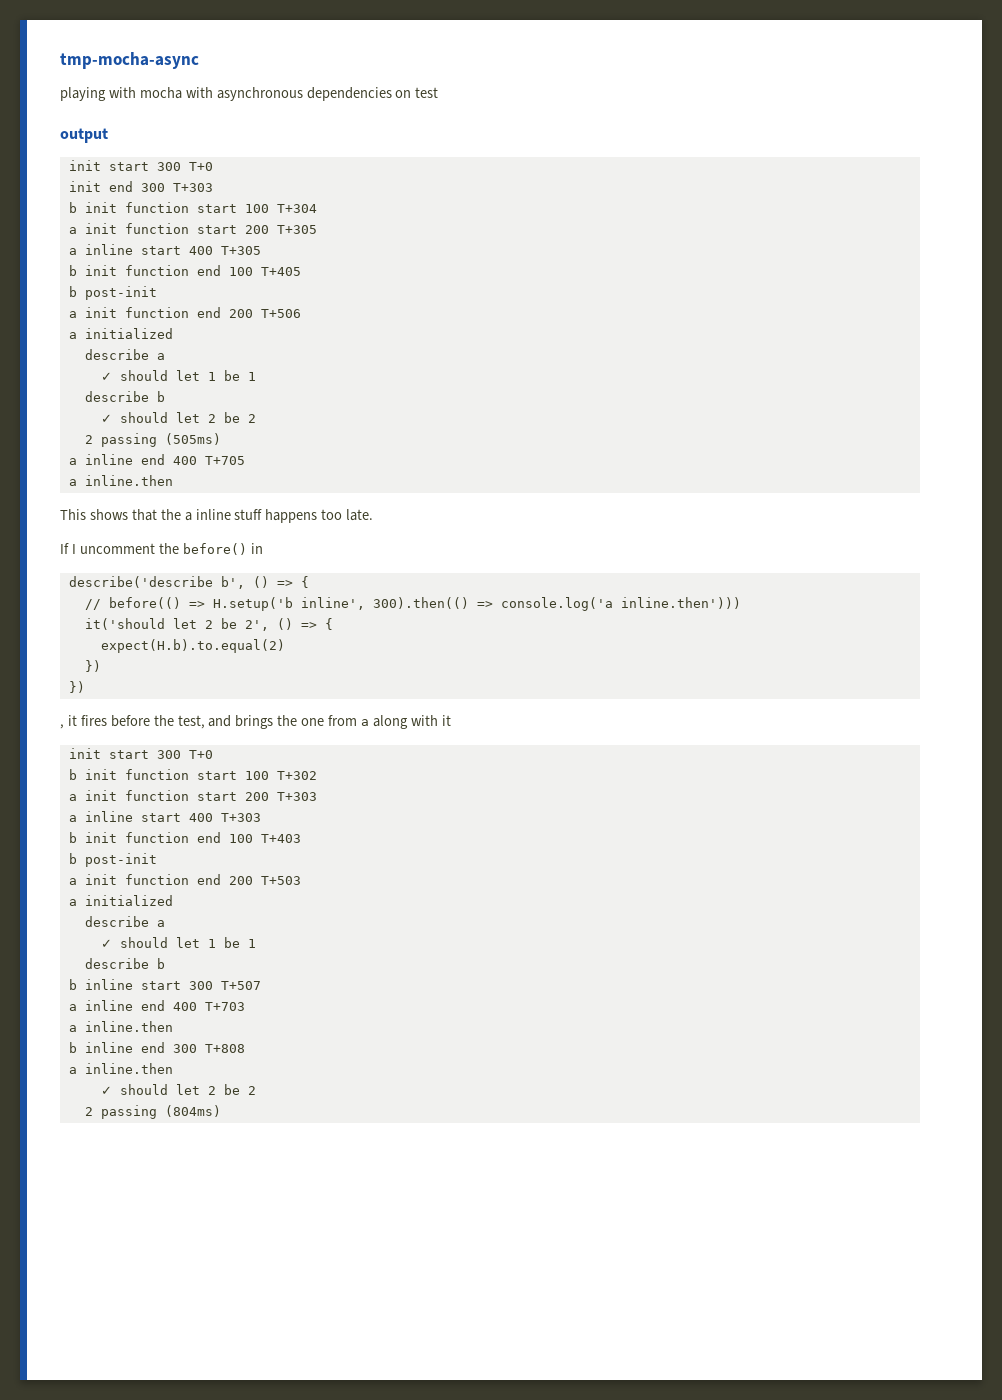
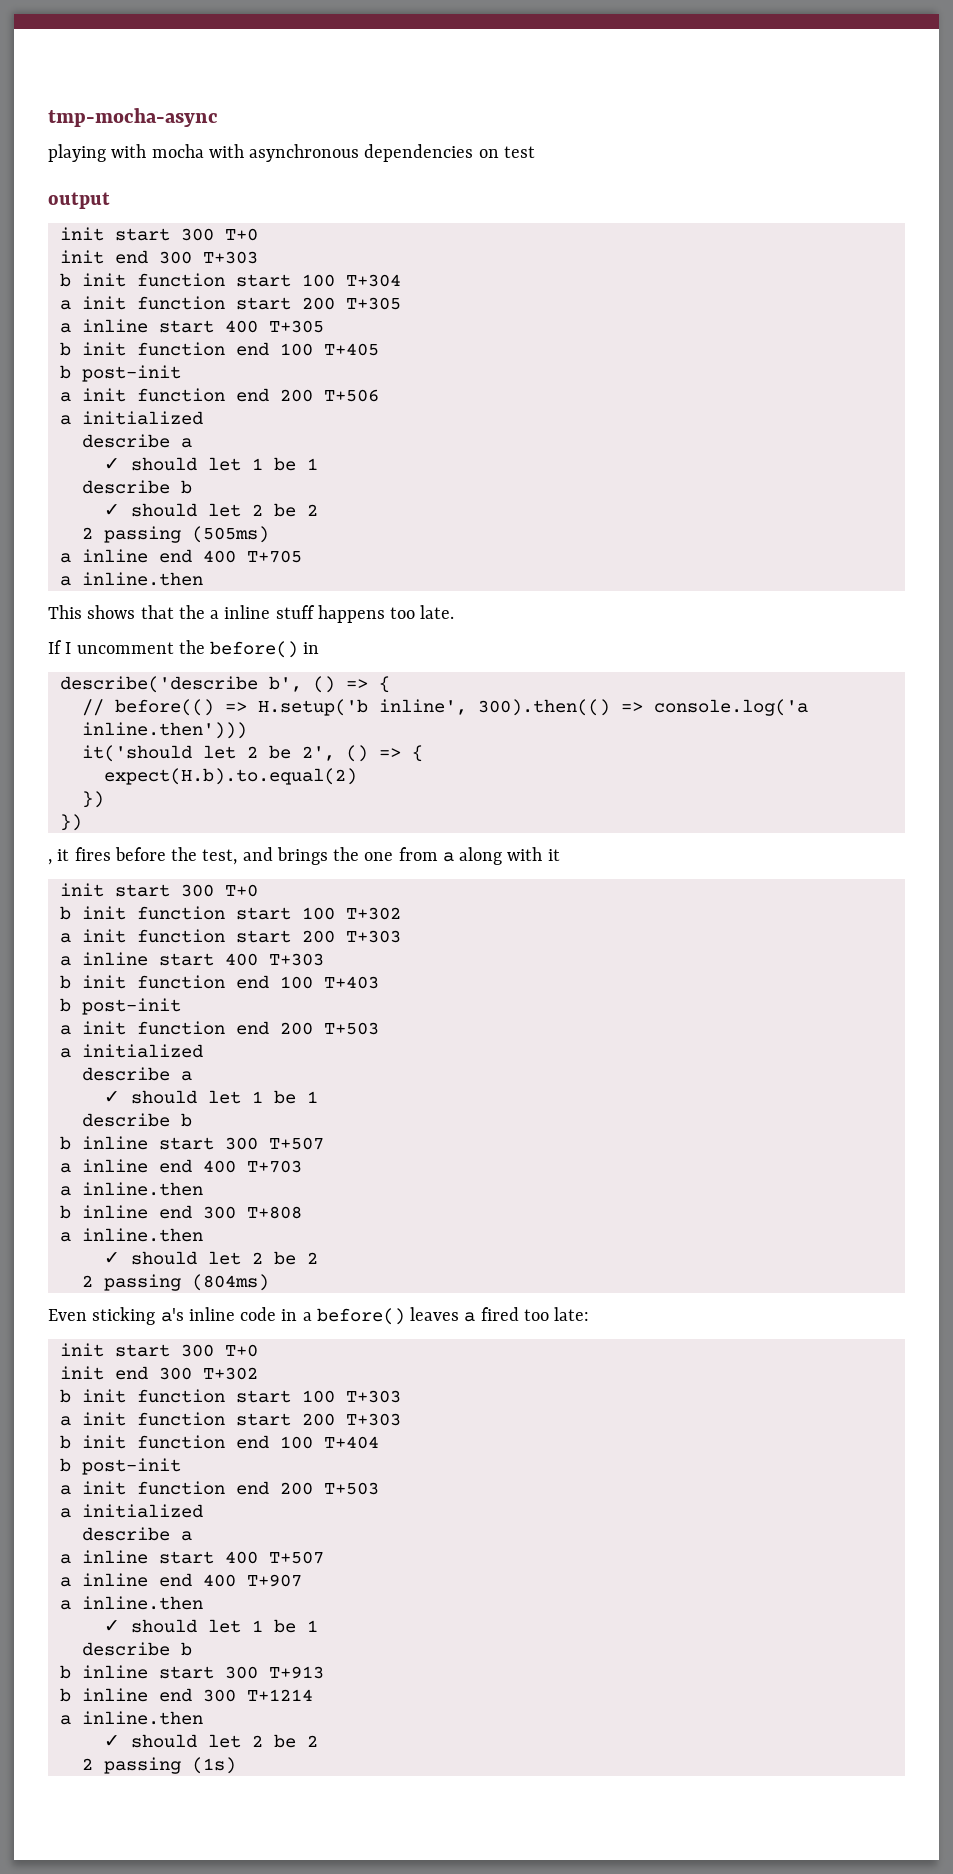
(221, 1111) none -> [48,1307,590,1325] [59,1343,258,1357] [59,1366,258,1380] [59,1389,401,1403] [59,1412,401,1426] [59,1435,379,1449] [59,1458,181,1475] [59,1481,379,1495] [59,1504,203,1518] [81,1527,192,1541] [59,1550,324,1564] [59,1573,302,1587] [59,1596,203,1610] [103,1619,318,1633] [81,1642,192,1656] [59,1665,324,1679] [59,1688,313,1702] [59,1711,203,1725] [103,1734,318,1748] [81,1757,236,1774] // Even sticking a's inline code in a before() leaves a fired too late: // init start 300 T+0 // init end 300 T+302 // b init function start 100 T+303 // a init function start 200 T+303 // b init function end 100 T+404 // b post-init // a init function end 200 T+503 // a initialized // describe a // a inline start 400 T+507 // a inline end 400 T+907 // a inline.then // ✓ should let 1 be 1 // describe b // b inline start 300 T+913 // b inline end 300 T+1214 // a inline.then // ✓ should let 2 be 2 // 2 passing (1s)

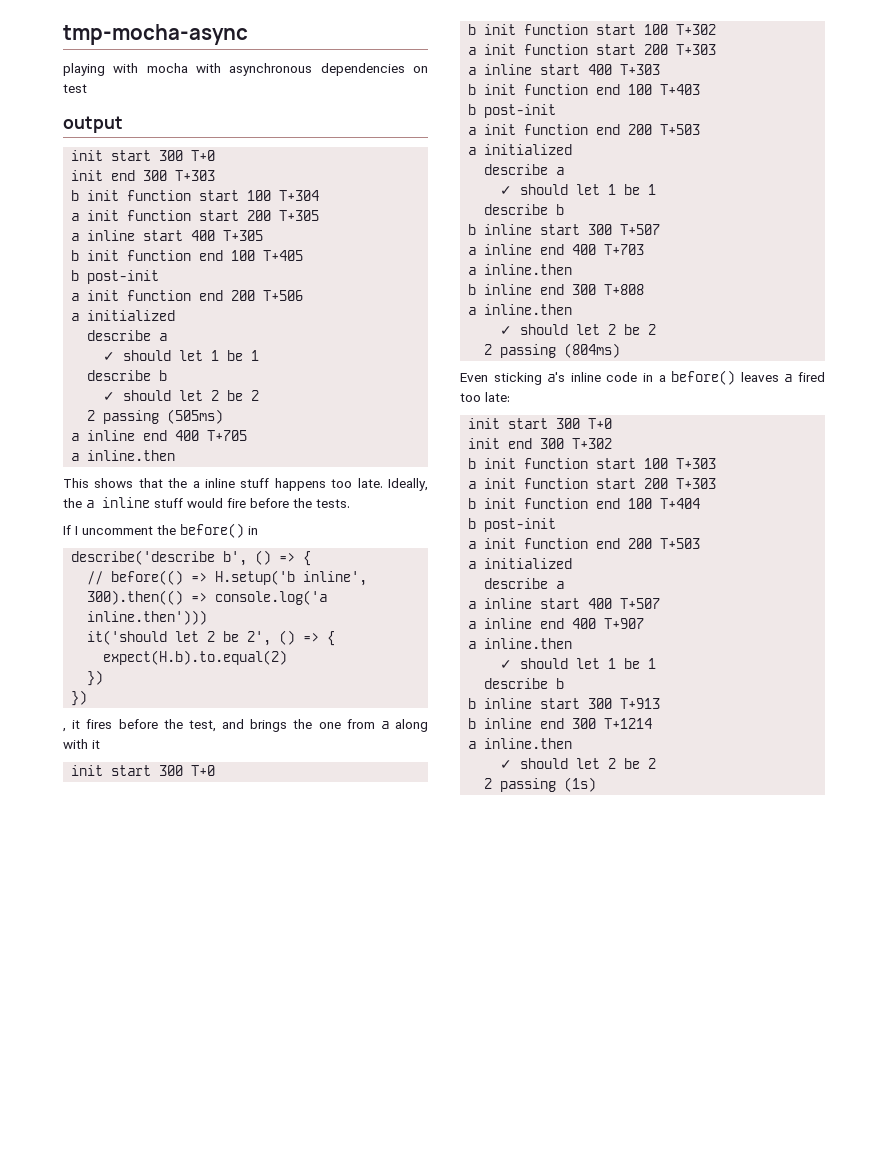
(455, 612) none -> [388,478,428,491] [63,497,350,508] Ideally, the a inline stuff would fire before the tests.

